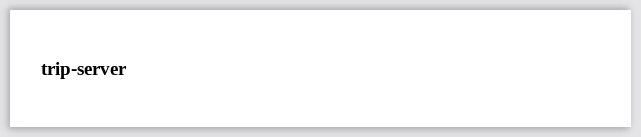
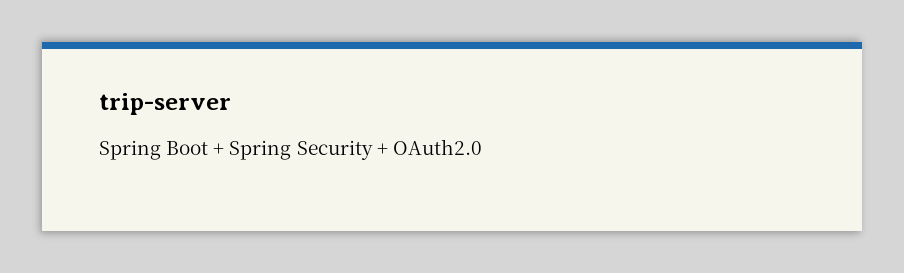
(127, 70) none -> [99,139,482,160] // Spring Boot + Spring Security + OAuth2.0

